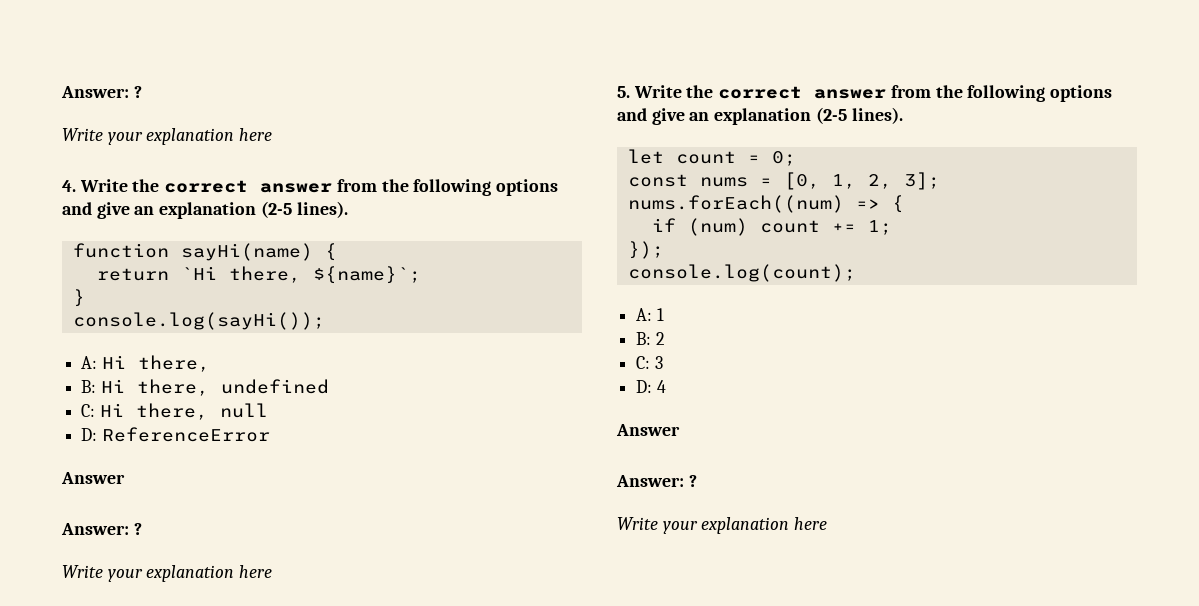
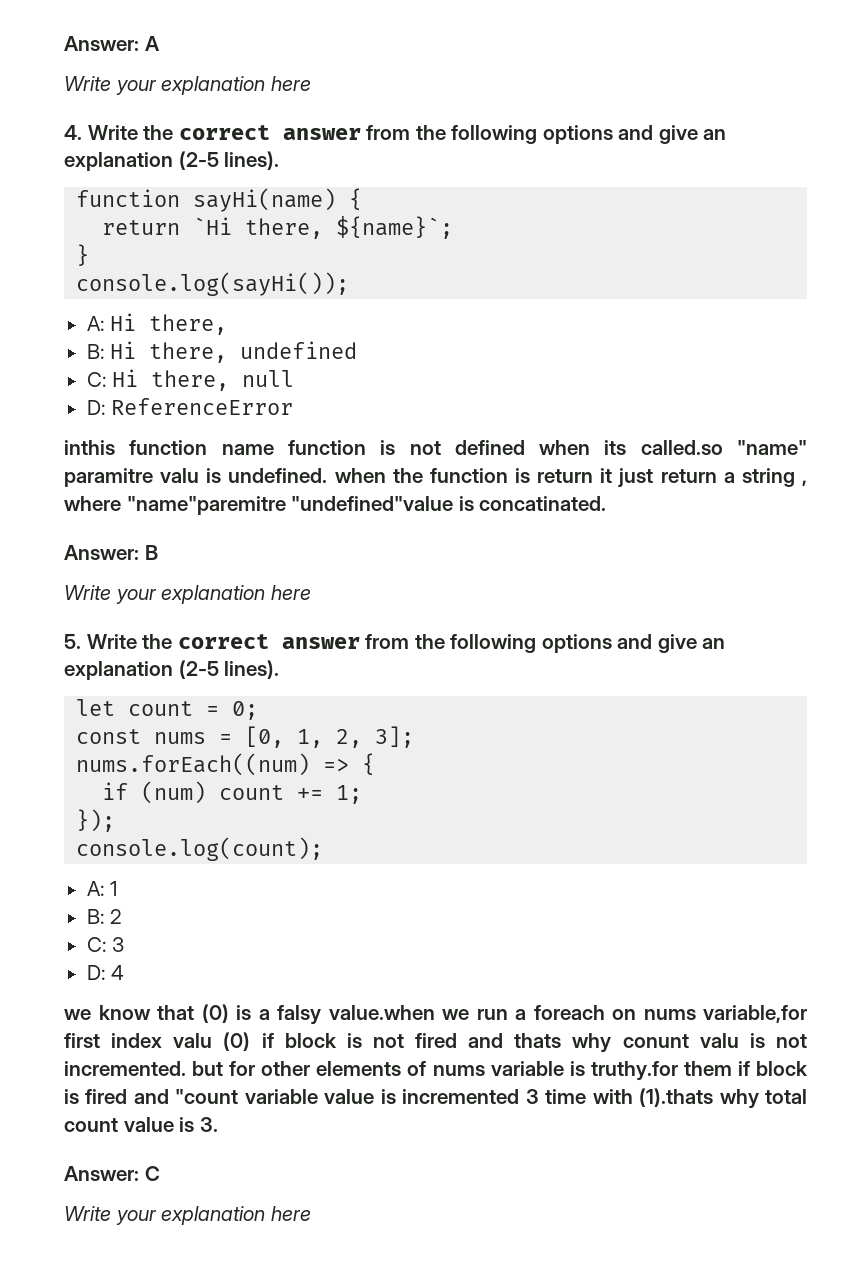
[61,86,142,98] Answer: ? -> [64,36,160,51] Answer: A
[61,472,125,484] [61,523,142,535] Answer // Answer: ? -> [64,440,807,455] [64,468,807,488] [64,496,607,515] [64,545,158,560] inthis function name function is not defined when its called.so "name" paramitre valu is undefined. when the function is return it just return a string , where "name"paremitre "undefined"value is concatinated. // Answer: B
[616,424,680,436] [616,475,697,487] Answer // Answer: ? -> [64,1004,807,1025] [64,1032,807,1053] [64,1061,809,1081] [64,1088,807,1109] [64,1117,218,1132] [64,1166,160,1181] we know that (0) is a falsy value.when we run a foreach on nums variable,for first index valu (0) if block is not fired and thats why conunt valu is not incremented. but for other elements of nums variable is truthy.for them if block is fired and "count variable value is incremented 3 time with (1).thats why total count value is 3. // Answer: C

